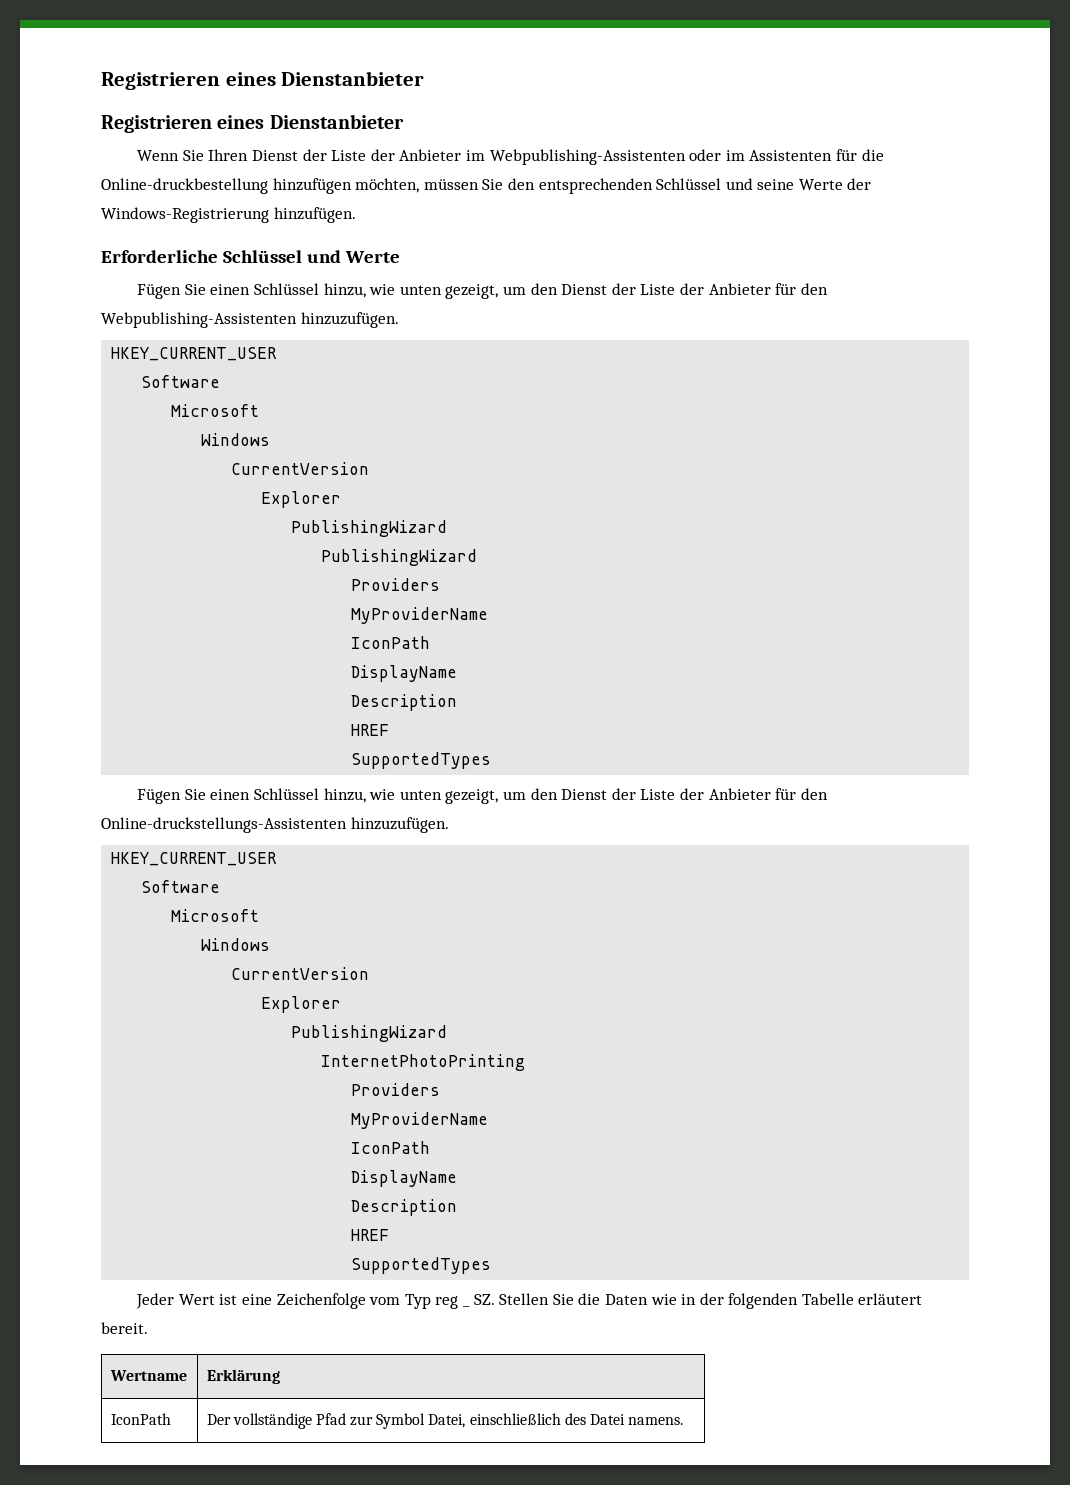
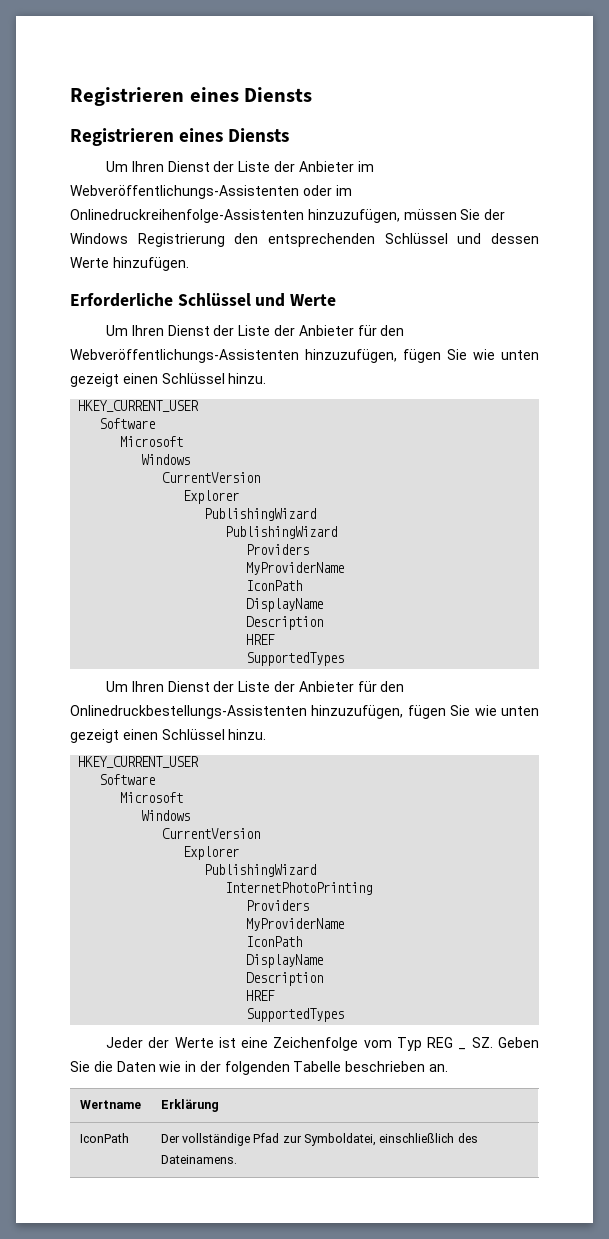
[101,71,425,90] [101,114,404,133] [137,150,204,161] Registrieren eines Dienstanbieter // Registrieren eines Dienstanbieter // Wenn Sie -> [70,87,313,106] [70,128,290,146] [106,161,129,172] Registrieren eines Diensts // Registrieren eines Diensts // Um
[489,149,686,165] Webpublishing-Assistenten -> [70,185,299,199] Webveröffentlichungs-Assistenten
[749,149,884,161] [101,178,872,194] [101,207,269,223] Assistenten für die Online-druckbestellung hinzufügen möchten, müssen Sie den entsprechenden Schlüssel und seine Werte der Windows-Registrierung -> [70,209,506,223] [70,233,539,247] [70,257,109,268] Onlinedruckreihenfolge-Assistenten hinzuzufügen, müssen Sie der Windows Registrierung den entsprechenden Schlüssel und dessen Werte
[137,283,828,299] [101,312,399,328] Fügen Sie einen Schlüssel hinzu, wie unten gezeigt, um den Dienst der Liste der Anbieter für den Webpublishing-Assistenten hinzuzufügen. -> [106,325,405,336] [70,349,539,363] [70,373,267,387] Um Ihren Dienst der Liste der Anbieter für den Webveröffentlichungs-Assistenten hinzuzufügen, fügen Sie wie unten gezeigt einen Schlüssel hinzu.
[137,788,828,804] [101,817,449,833] Fügen Sie einen Schlüssel hinzu, wie unten gezeigt, um den Dienst der Liste der Anbieter für den Online-druckstellungs-Assistenten hinzuzufügen. -> [106,681,405,692] [70,705,539,719] [70,729,267,743] Um Ihren Dienst der Liste der Anbieter für den Onlinedruckbestellungs-Assistenten hinzuzufügen, fügen Sie wie unten gezeigt einen Schlüssel hinzu.
[178,1294,215,1305] Wert -> [148,1037,214,1048] der Werte
[435,1296,459,1309] reg -> [427,1037,454,1048] REG
[499,1293,550,1305] Stellen -> [498,1037,539,1048] Geben
[858,1293,923,1305] [101,1322,148,1334] erläutert bereit. -> [345,1061,449,1072] beschrieben an.
[376,1413,684,1429] Symbol Datei, einschließlich des Datei namens. -> [304,1133,478,1146] [160,1155,237,1164] Symboldatei, einschließlich des Dateinamens.

